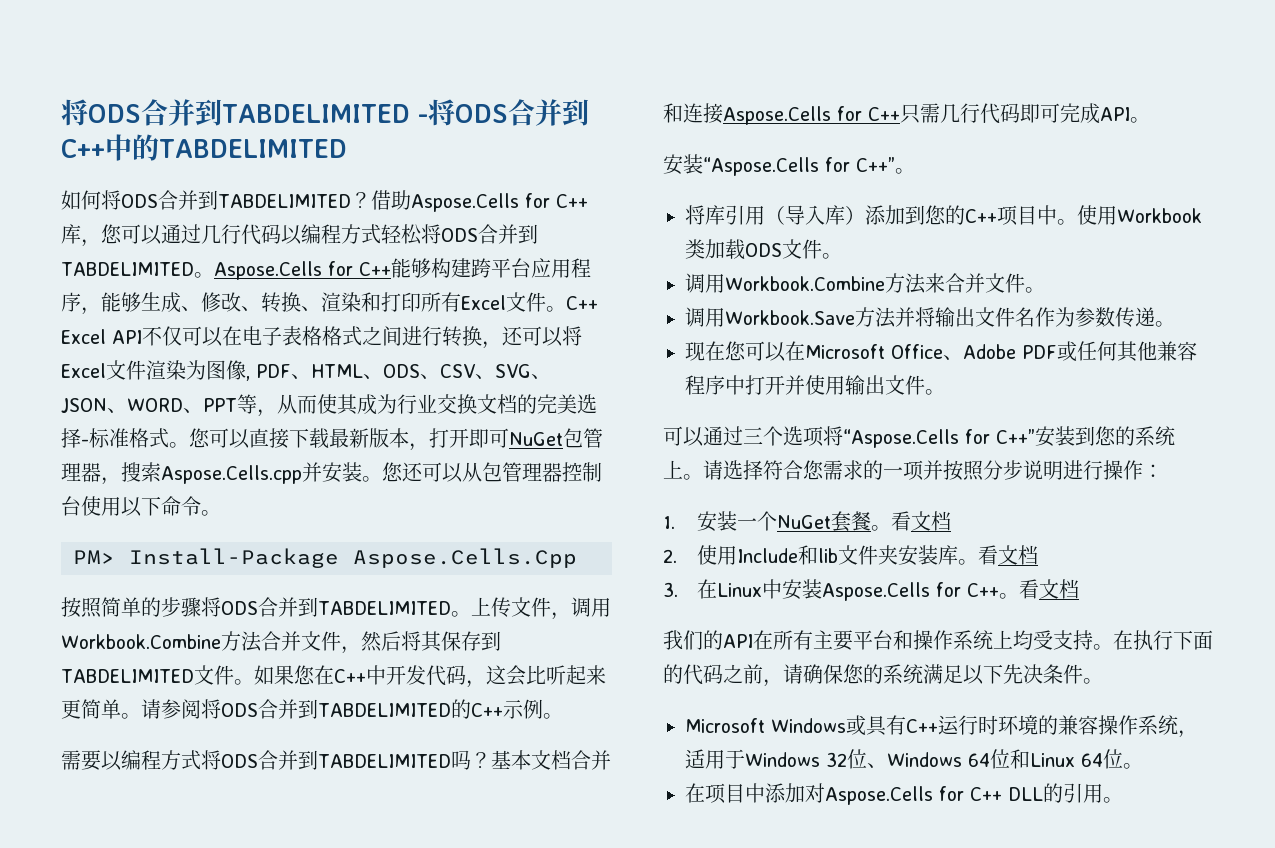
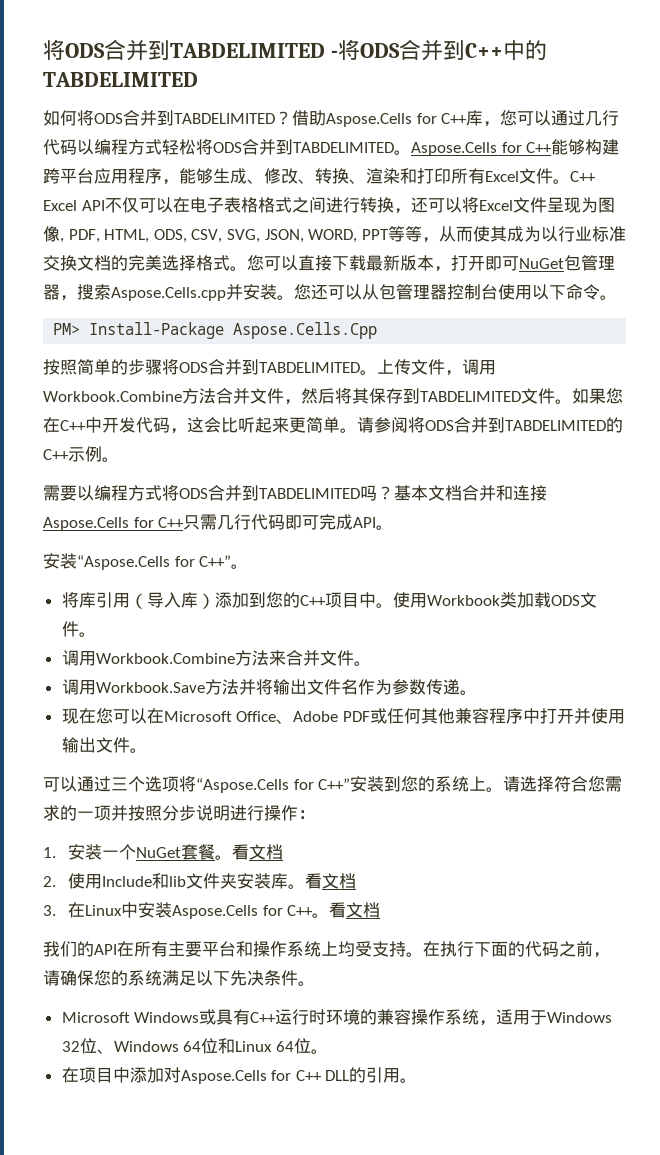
[146,360,186,380] 渲染 -> [546,197,581,213] 呈现
[256,364,551,379] [61,398,237,413] PDF、HTML、ODS、CSV、SVG、JSON、WORD、PPT -> [68,226,405,243] PDF, HTML, ODS, CSV, SVG, JSON, WORD, PPT等
[397,394,437,414] 行业 -> [540,226,626,242] 以行业标准
[81,428,129,448] -标准 -> (196, 263) none

